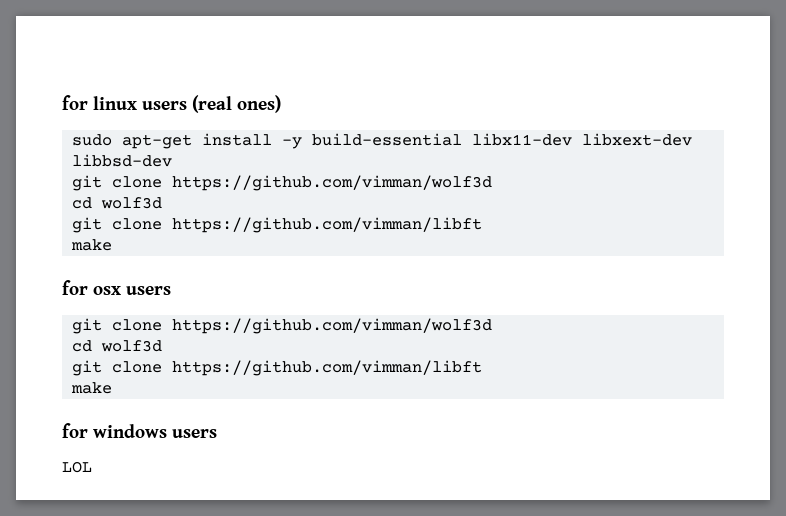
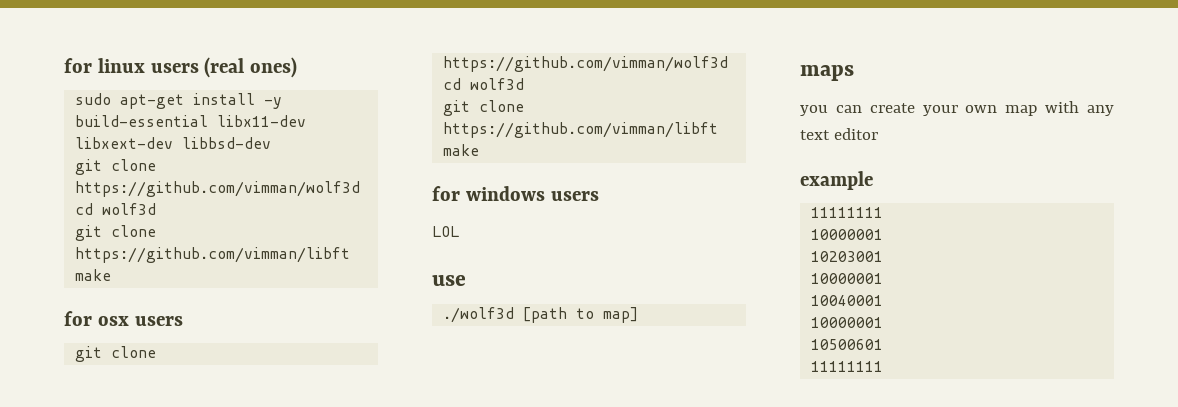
(92, 467) none -> [432,275,466,286] [443,307,639,323] [800,65,854,81] [800,101,1114,116] [800,128,878,140] [800,171,873,190] [811,207,884,218] [811,229,884,240] [811,251,884,262] [811,273,884,284] [811,295,884,306] [811,317,884,328] [811,339,884,350] [811,361,884,372] // use // ./wolf3d [path to map] // maps // you can create your own map with any text editor // example // 11111111 // 10000001 // 10203001 // 10000001 // 10040001 // 10000001 // 10500601 // 11111111

